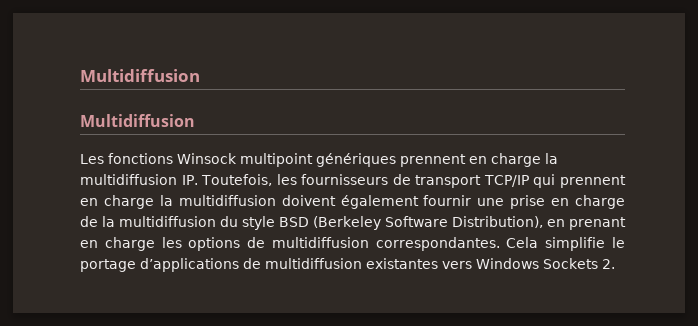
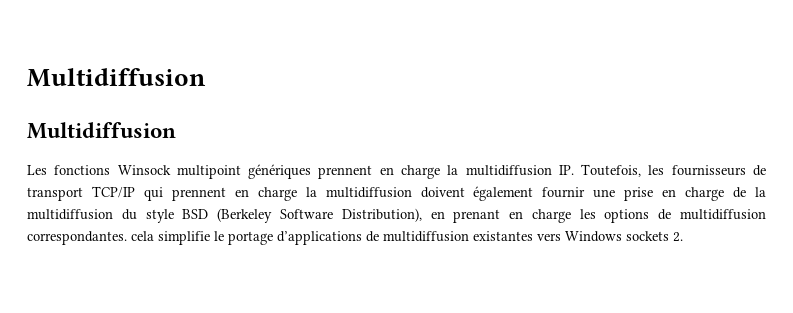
[506,237,539,248] Cela -> [131,231,154,241] cela
[543,258,598,269] Sockets -> [626,231,669,241] sockets

